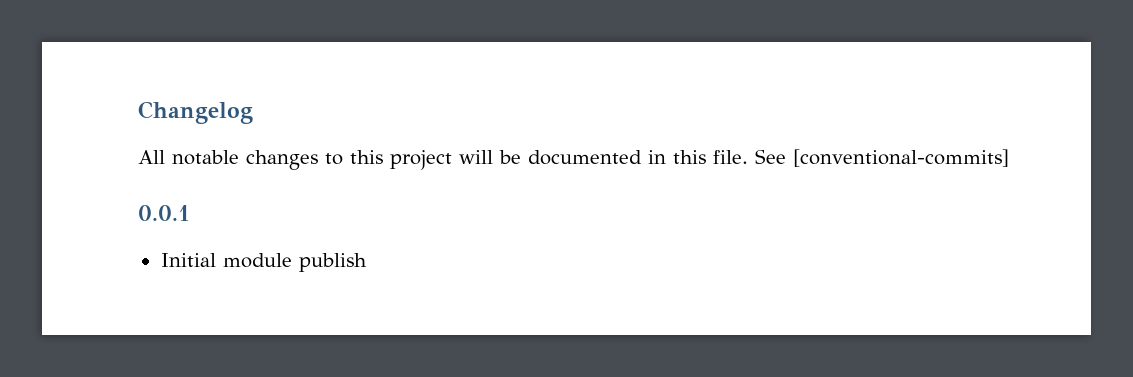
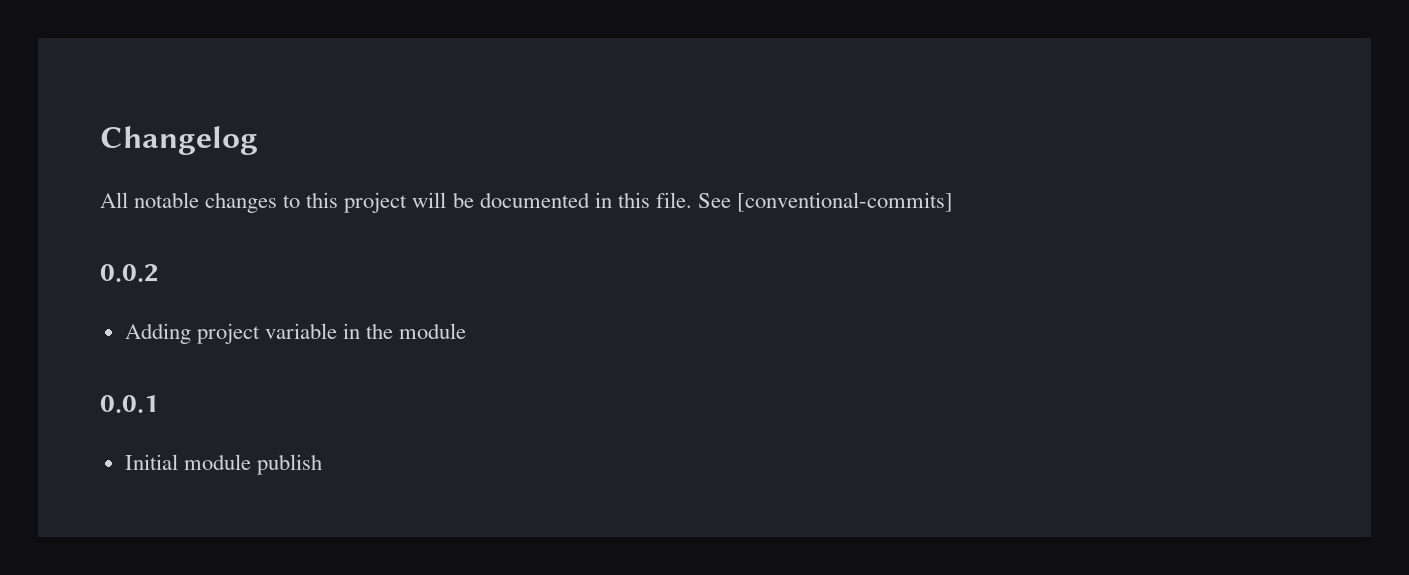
(1009, 158) none -> [100,264,159,282] [124,323,467,344] // 0.0.2 // Adding project variable in the module

